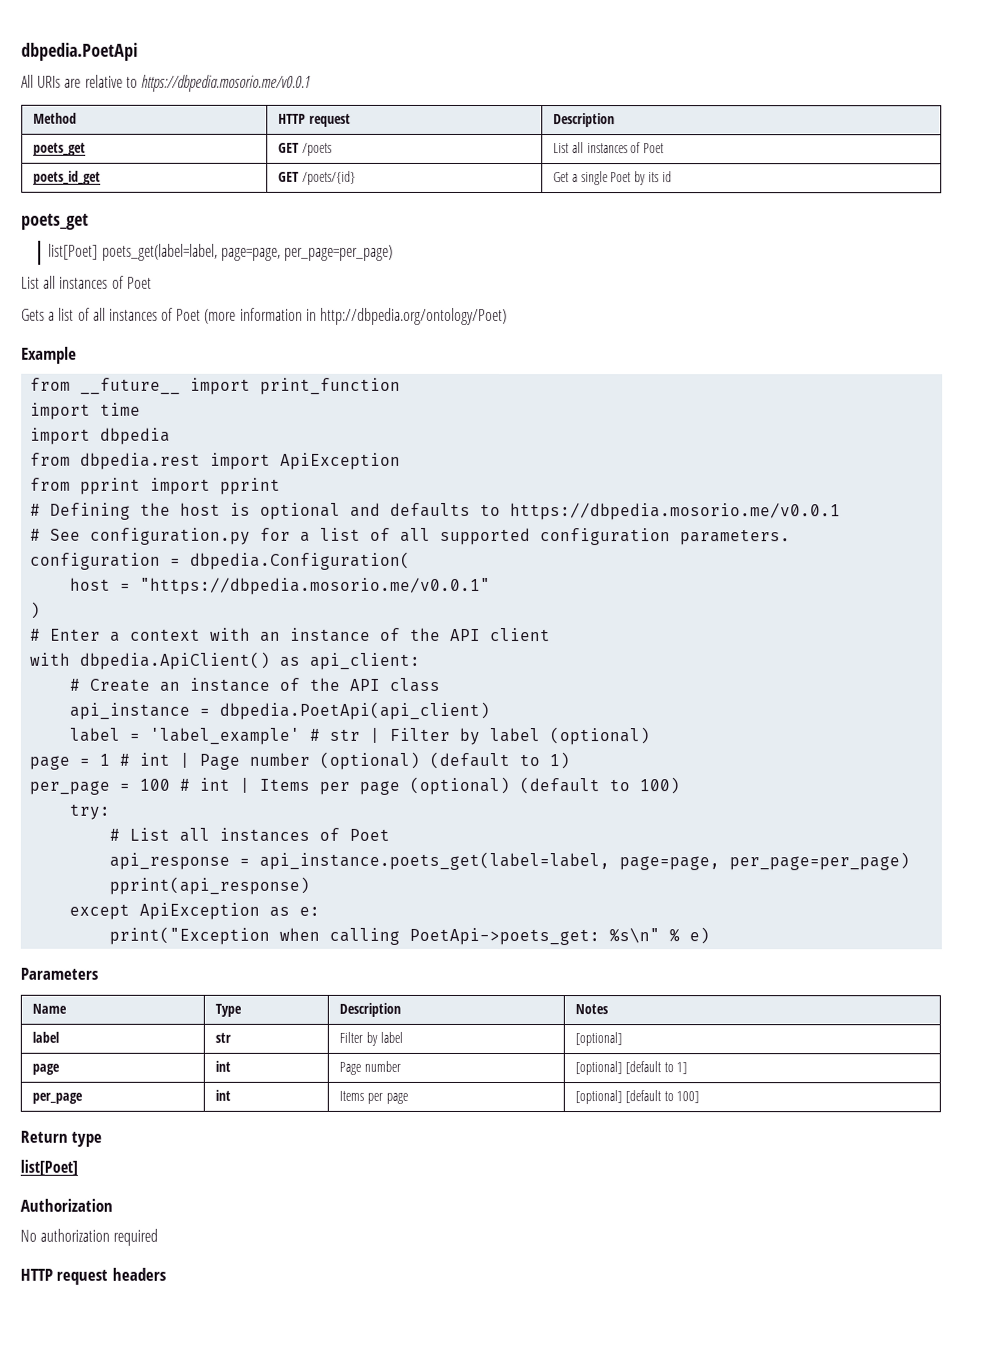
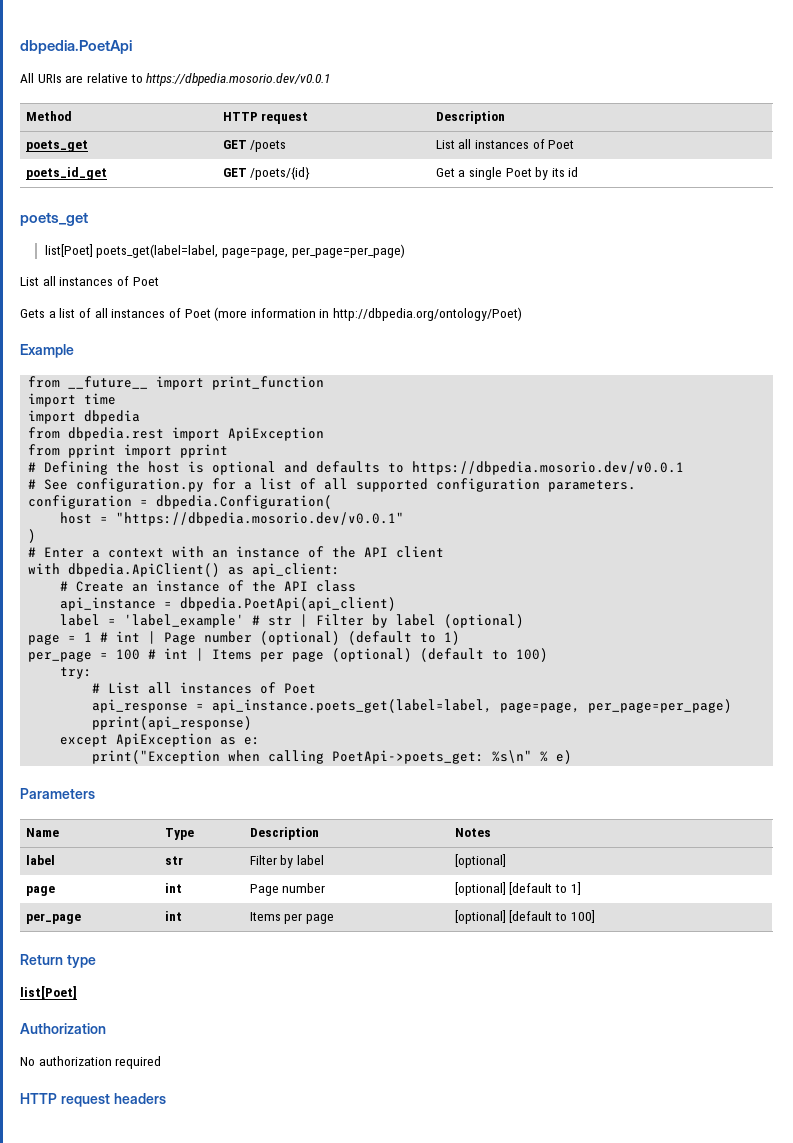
[140,74,311,92] https://dbpedia.mosorio.me/v0.0.1 -> [146,73,331,86] https://dbpedia.mosorio.dev/v0.0.1
[510,503,842,521] https://dbpedia.mosorio.me/v0.0.1 -> [412,461,685,475] https://dbpedia.mosorio.dev/v0.0.1
[140,577,492,595] "https://dbpedia.mosorio.me/v0.0.1" -> [116,512,405,526] "https://dbpedia.mosorio.dev/v0.0.1"

